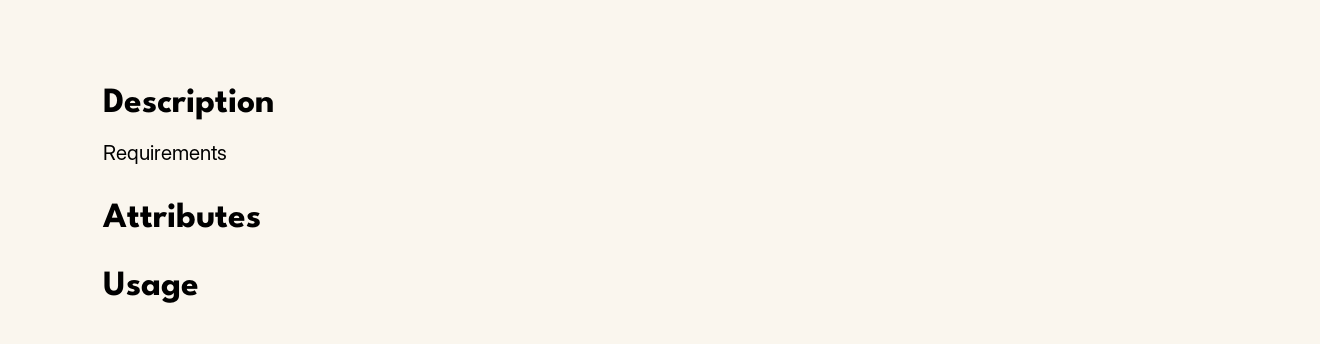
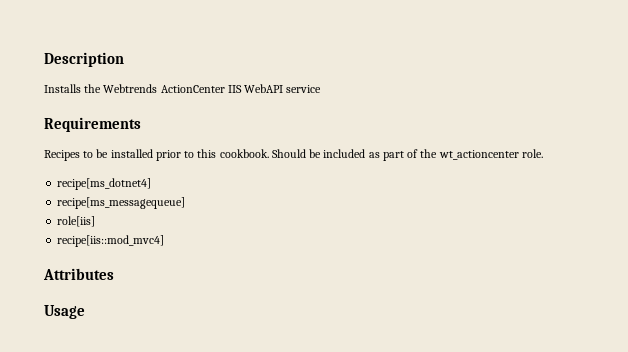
[103,145,227,164] Requirements -> [44,84,322,93] [44,117,141,132] [44,149,543,161] [57,178,152,190] [57,197,186,209] [57,216,96,227] [57,235,165,247] Installs the Webtrends ActionCenter IIS WebAPI service // Requirements // Recipes to be installed prior to this cookbook. Should be included as part of the wt_actioncenter role. // recipe[ms_dotnet4] // recipe[ms_messagequeue] // role[iis] // recipe[iis::mod_mvc4]

